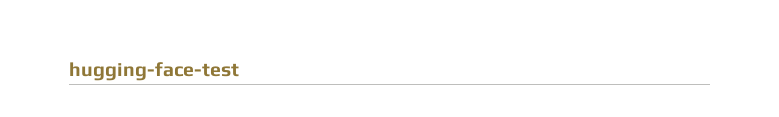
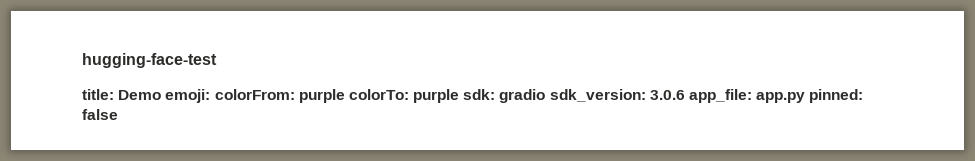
(239, 71) none -> [82,89,864,103] [82,109,118,120] // title: Demo emoji: colorFrom: purple colorTo: purple sdk: gradio sdk_version: 3.0.6 app_file: app.py pinned: false

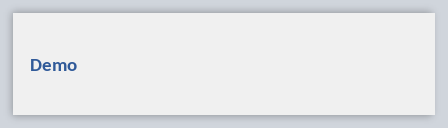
[82,53,217,68] [82,89,864,103] [82,109,118,120] hugging-face-test // title: Demo emoji: colorFrom: purple colorTo: purple sdk: gradio sdk_version: 3.0.6 app_file: app.py pinned: false -> [30,59,77,71] Demo

